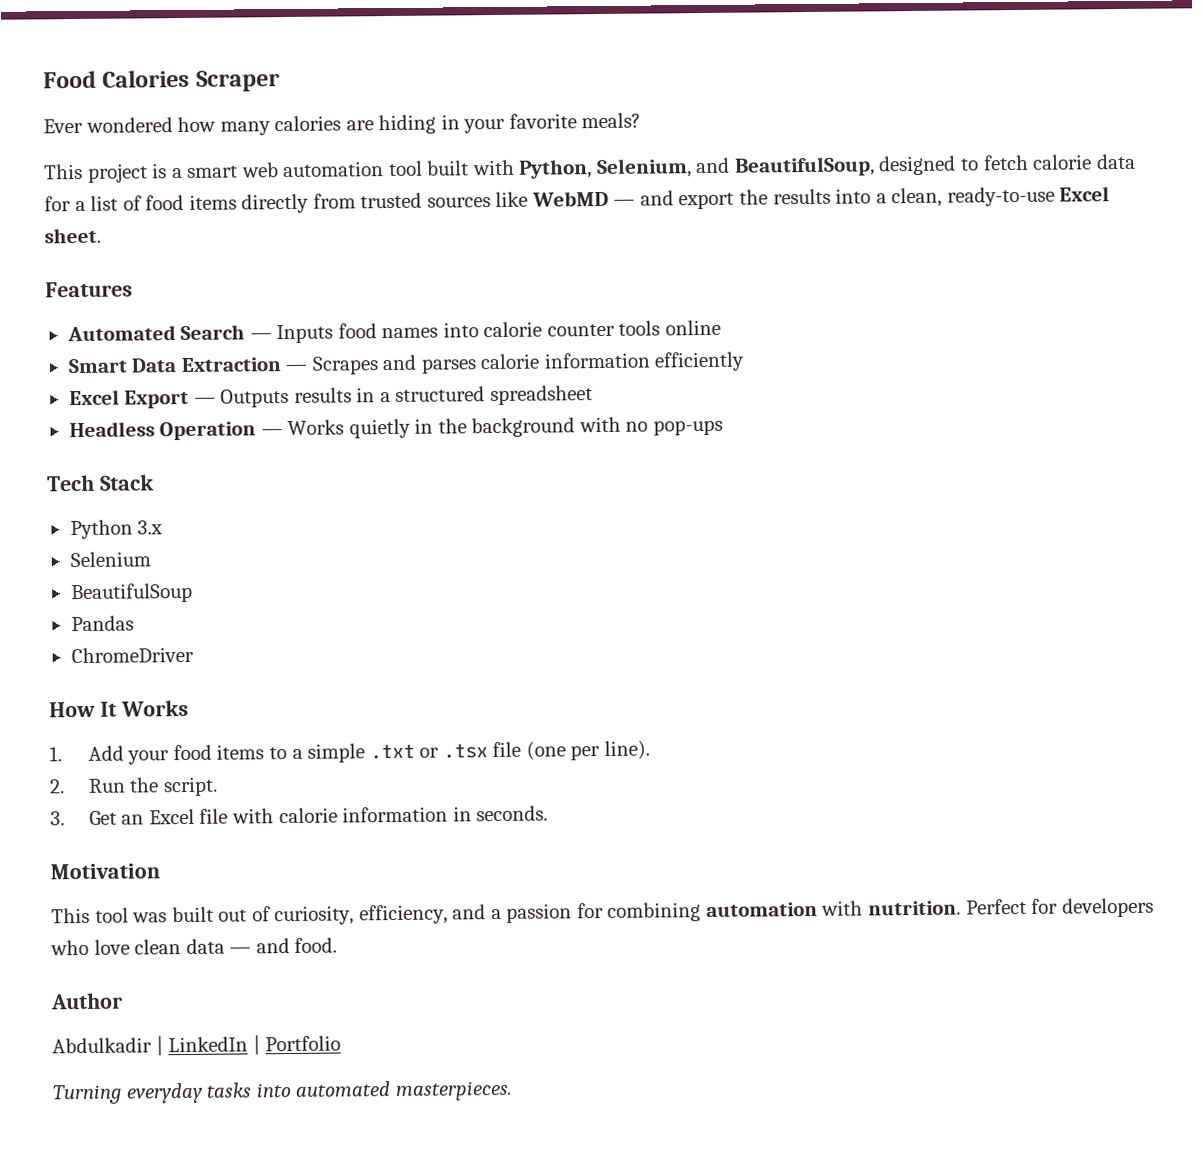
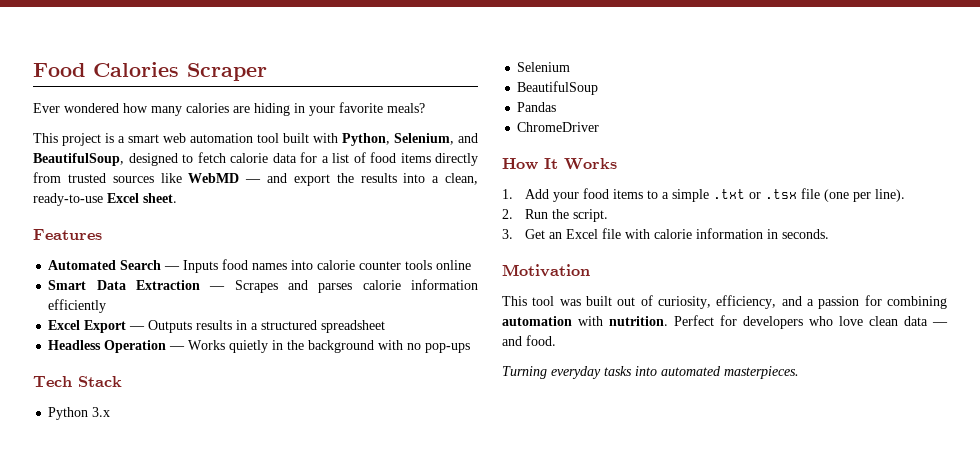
[50,992,123,1010] [52,1035,342,1056] // Author // Abdulkadir | LinkedIn | Portfolio -> (556, 340) none

